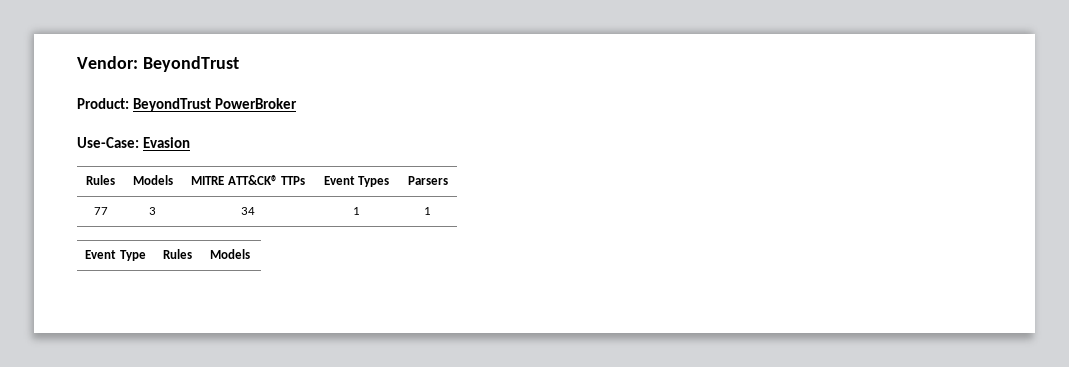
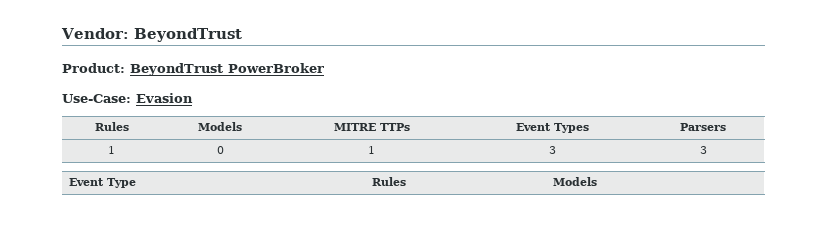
[227,175,278,185] ATT&CK® -> (376, 127) none
[93,207,108,215] [149,207,156,215] [240,207,255,215] [353,207,360,215] [424,207,431,215] 77 | 3 | 34 | 1 | 1 -> [108,146,115,154] [216,146,224,154] [368,146,375,154] [549,146,556,154] [699,146,707,154] 1 | 0 | 1 | 3 | 3

